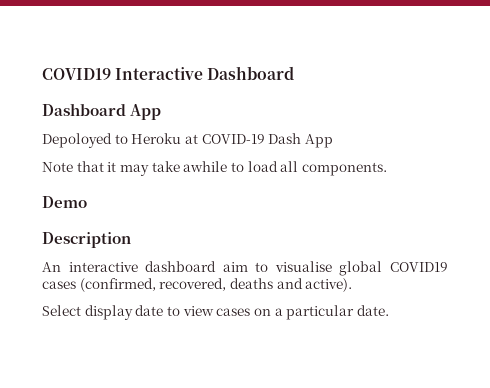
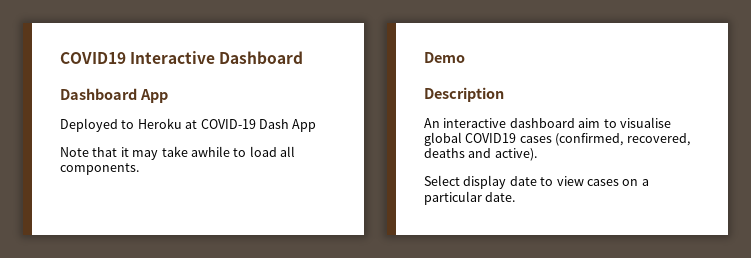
[42,133,112,148] Depoloyed -> [60,118,118,132] Deployed

